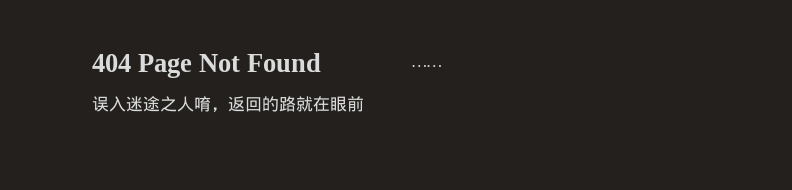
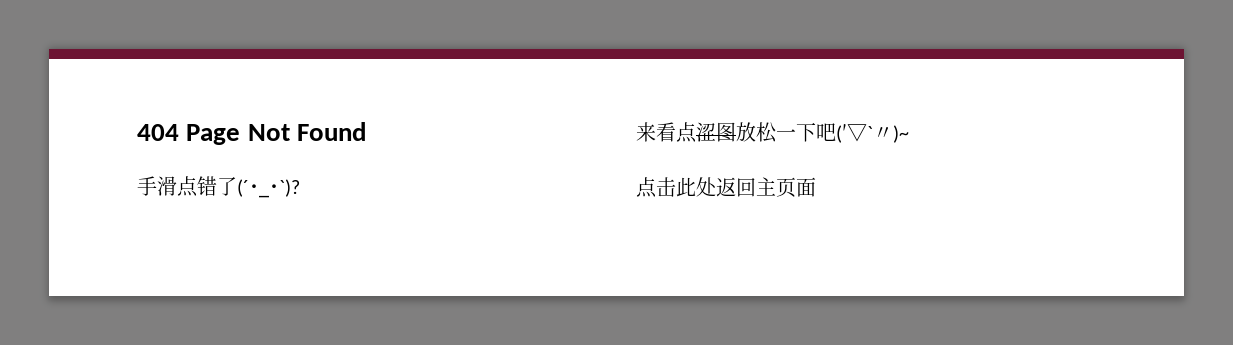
[92,96,364,113] [412,65,442,67] 误入迷途之人唷，返回的路就在眼前…… -> [137,176,259,197] [259,194,269,198] [269,179,300,197] [636,122,909,143] [636,177,816,198] 手滑点错了(´･_･`)? // 来看点涩图放松一下吧(′▽`〃)~ // 点击此处返回主页面

